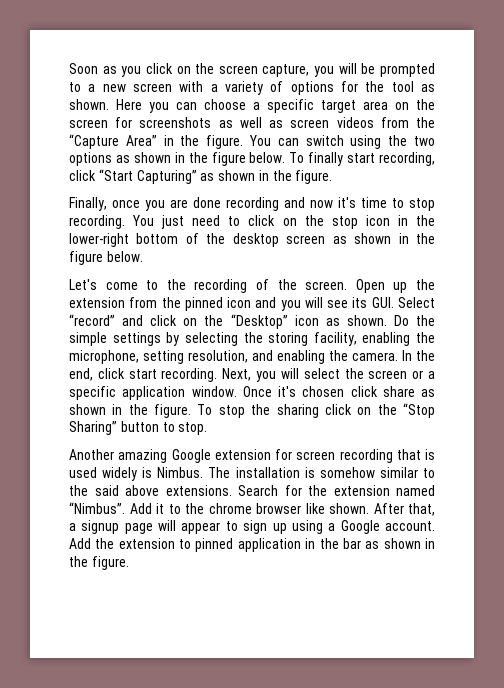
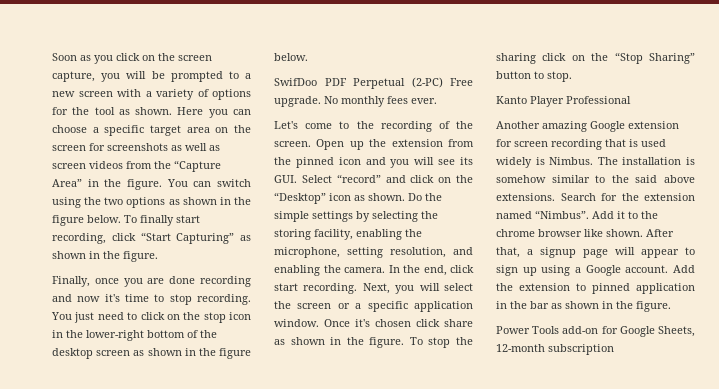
(143, 256) none -> [274,77,473,89] [274,96,437,107] // SwifDoo PDF Perpetual (2-PC) Free upgrade. No monthly fees ever.
(208, 428) none -> [496,96,631,107] // Kanto Player Professional
(129, 563) none -> [496,326,695,337] [496,344,614,355] // Power Tools add-on for Google Sheets, 12-month subscription

